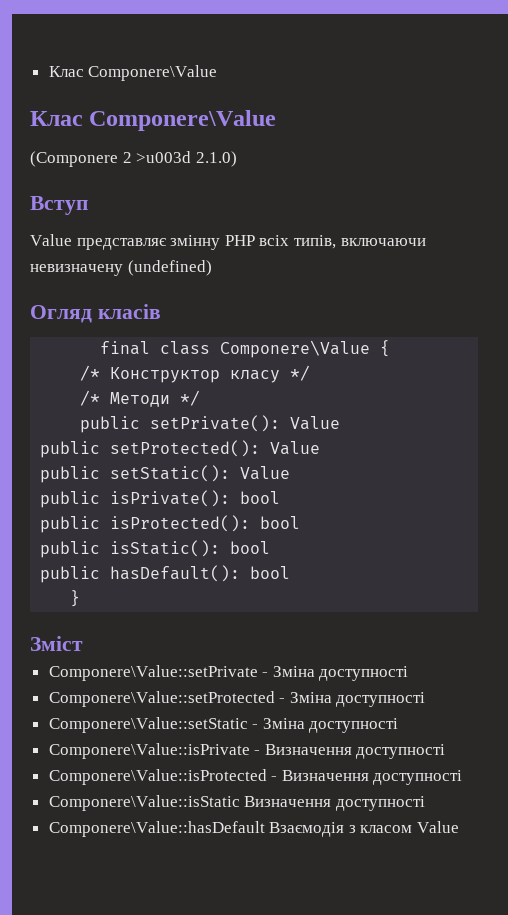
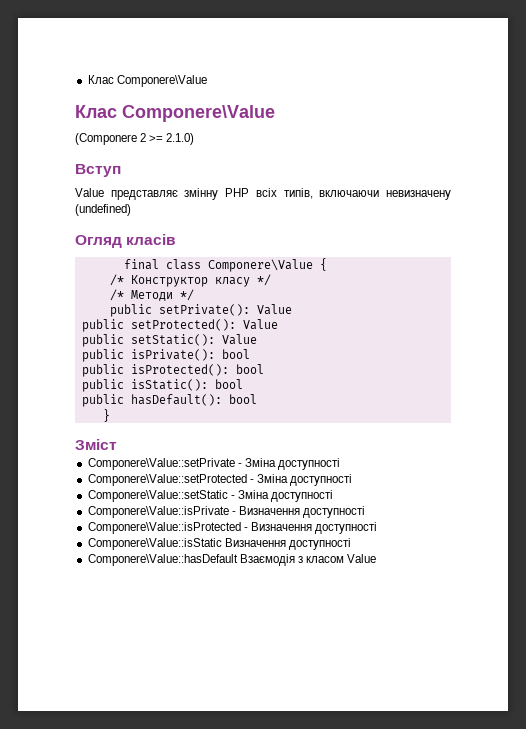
[136,151,192,163] >u003d -> [149,135,164,142] >=

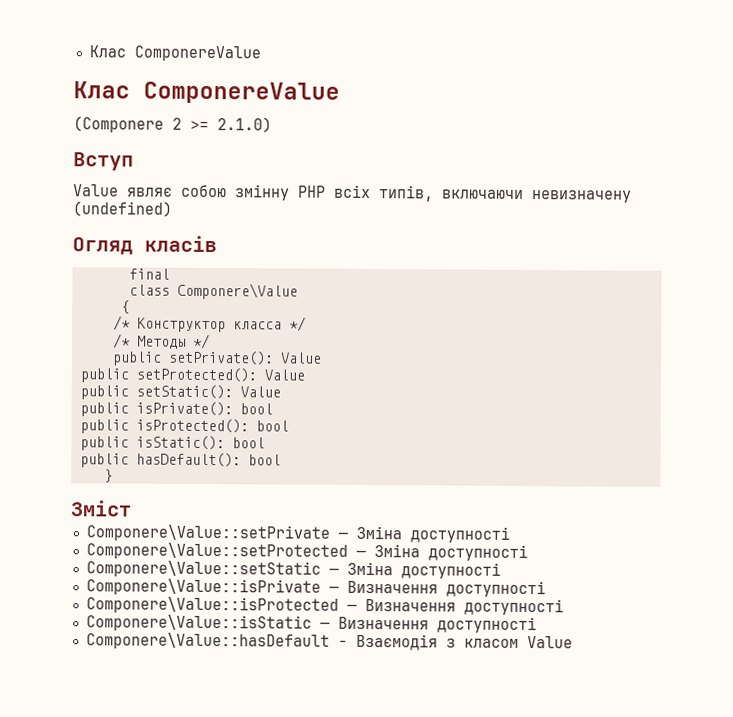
[87,75,207,87] [75,105,275,122] Клас Componere\Value // Клас Componere\Value -> [88,45,261,62] [73,81,340,104] Клас ComponereValue // Клас ComponereValue
[110,190,178,200] представляє -> [127,184,227,198] являє собою
(159, 264) none -> (170, 274) //
(313, 265) none -> (298, 291) //
[214,277,250,287] класу -> [232,321,282,330] класса
[130,290,173,301] Методи -> [136,335,186,349] Методы
[237,463,242,467] - -> [337,531,348,539] —
[249,479,254,483] - -> [355,549,366,557] —
[230,495,235,499] - -> [328,567,339,575] —
[231,511,236,515] - -> [328,585,339,593] —
[243,527,248,531] - -> [346,603,357,611] —
(222, 544) none -> [319,621,330,629] —
(238, 560) none -> [337,639,348,647] -

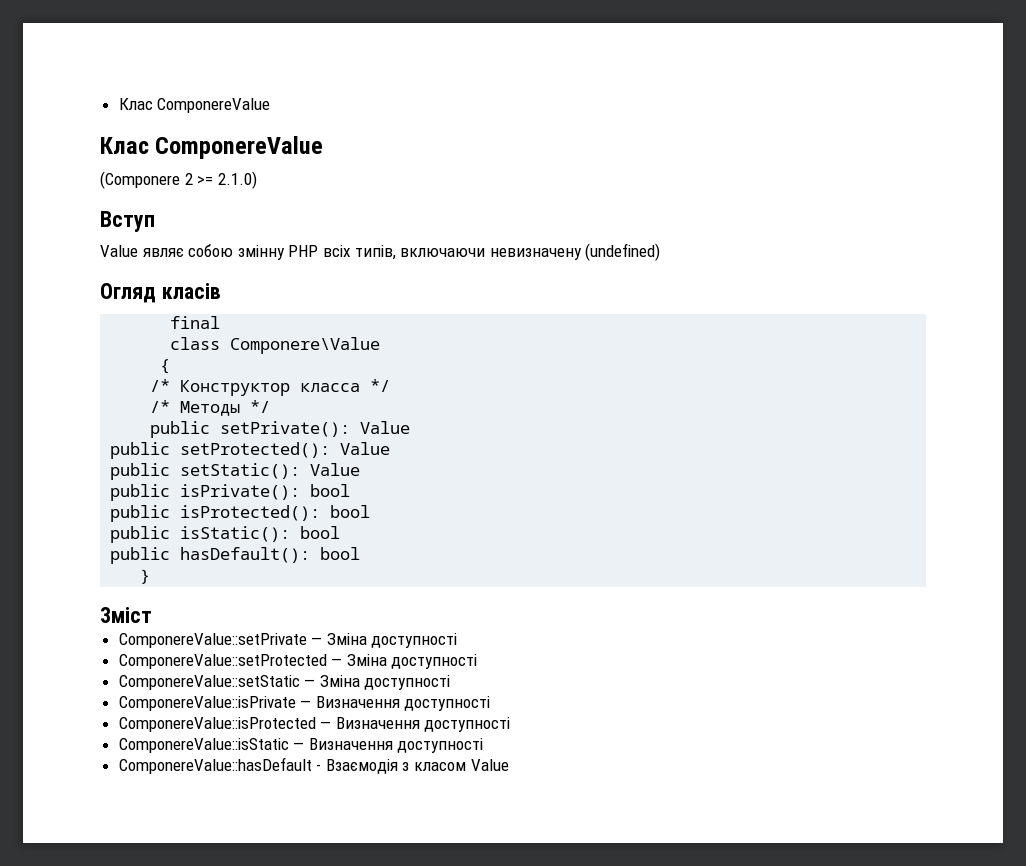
[85,524,510,543] [85,542,528,562] [85,560,501,579] [85,578,546,598] [85,596,564,616] [85,614,537,634] [85,632,330,650] Componere\Value::setPrivate — Зміна доступності // Componere\Value::setProtected — Зміна доступності // Componere\Value::setStatic — Зміна доступності // Componere\Value::isPrivate — Визначення доступності // Componere\Value::isProtected — Визначення доступності // Componere\Value::isStatic — Визначення доступності // Componere\Value::hasDefault -> [118,633,458,648] [118,654,478,669] [118,675,451,690] [118,696,491,711] [118,717,511,732] [118,738,484,753] [118,757,312,774] ComponereValue::setPrivate — Зміна доступності // ComponereValue::setProtected — Зміна доступності // ComponereValue::setStatic — Зміна доступності // ComponereValue::isPrivate — Визначення доступності // ComponereValue::isProtected — Визначення доступності // ComponereValue::isStatic — Визначення доступності // ComponereValue::hasDefault

